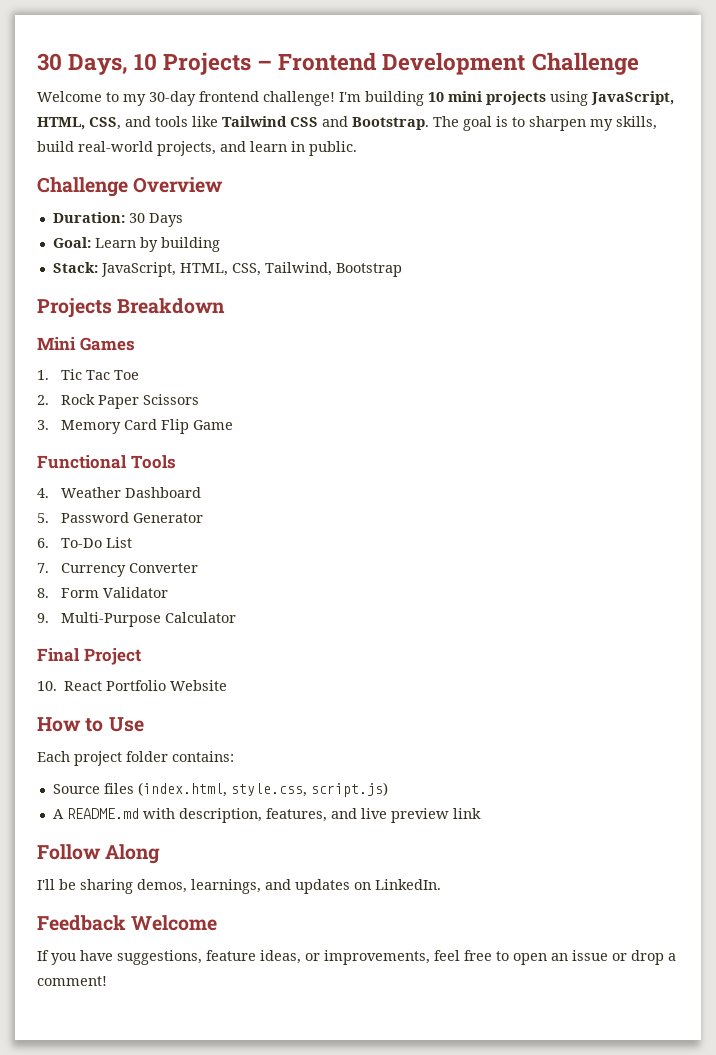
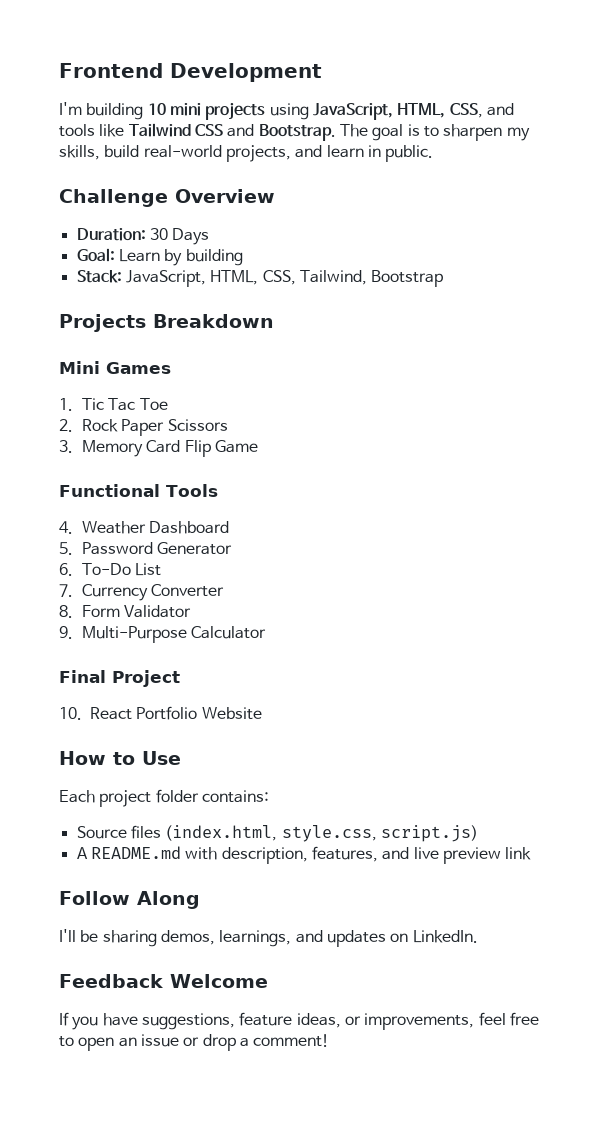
[37,52,639,75] [37,91,335,106] 30 Days, 10 Projects – Frontend Development Challenge // Welcome to my 30-day frontend challenge! -> [59,63,322,82] Frontend Development //

